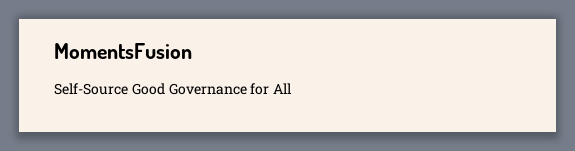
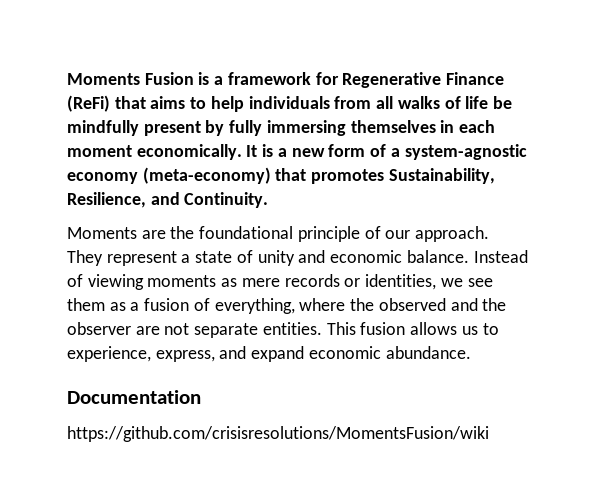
[54,43,192,59] [54,83,292,95] MomentsFusion // Self-Source Good Governance for All -> [67,72,505,88] [67,95,512,112] [67,120,496,136] [67,144,527,160] [67,167,495,184] [67,192,269,208] [67,226,490,242] [67,250,528,266] [67,274,493,290] [67,298,507,314] [67,322,499,338] [67,346,471,362] [67,390,201,404] [67,426,489,442] Moments Fusion is a framework for Regenerative Finance (ReFi) that aims to help individuals from all walks of life be mindfully present by fully immersing themselves in each moment economically. It is a new form of a system-agnostic economy (meta-economy) that promotes Sustainability, Resilience, and Continuity. // Moments are the foundational principle of our approach. They represent a state of unity and economic balance. Instead of viewing moments as mere records or identities, we see them as a fusion of everything, where the observed and the observer are not separate entities. This fusion allows us to experience, express, and expand economic abundance. // Documentation // https://github.com/crisisresolutions/MomentsFusion/wiki

